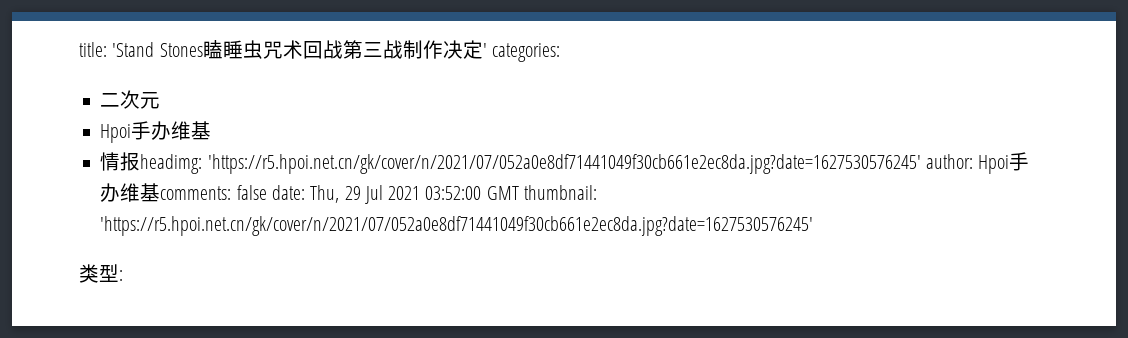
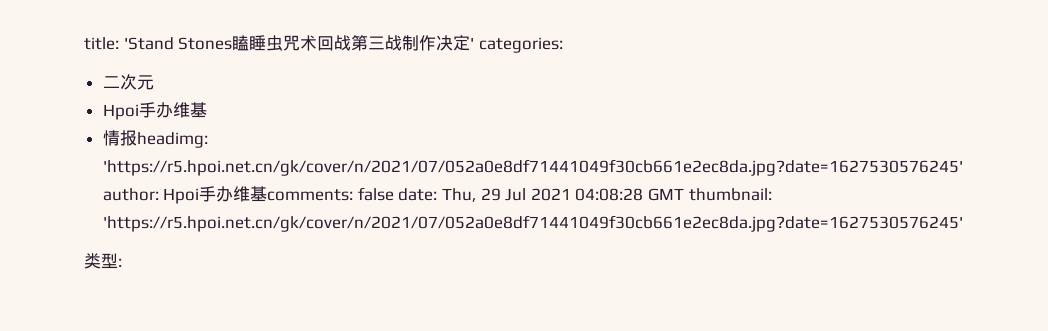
[425,186,482,200] 03:52:00 -> [575,188,644,201] 04:08:28

